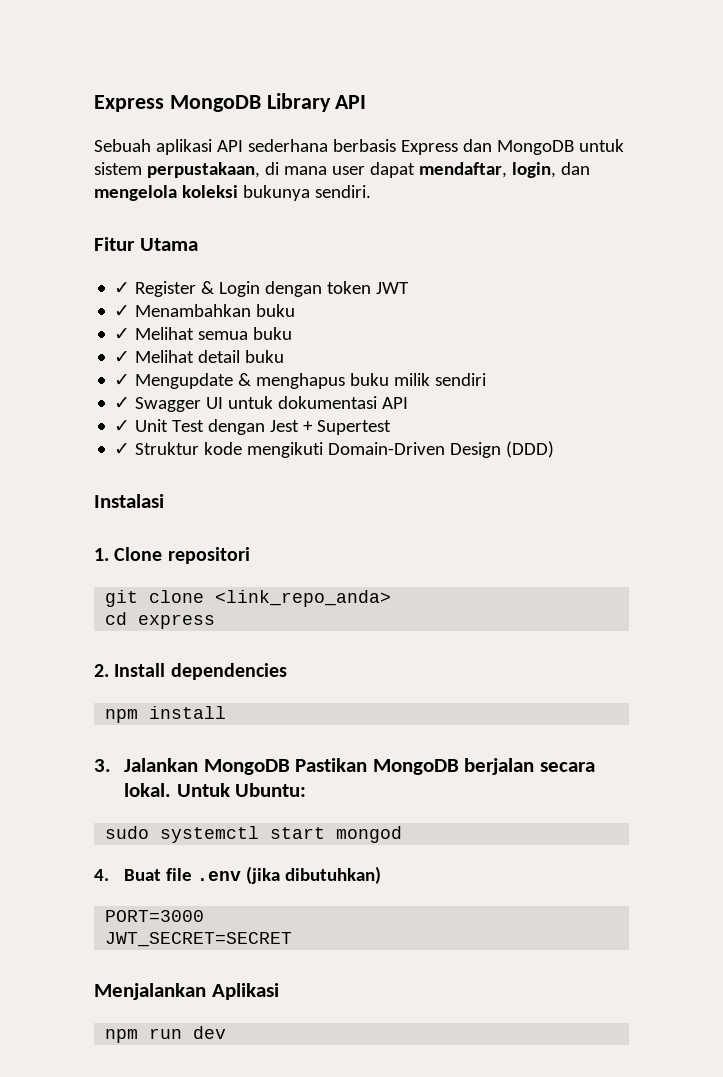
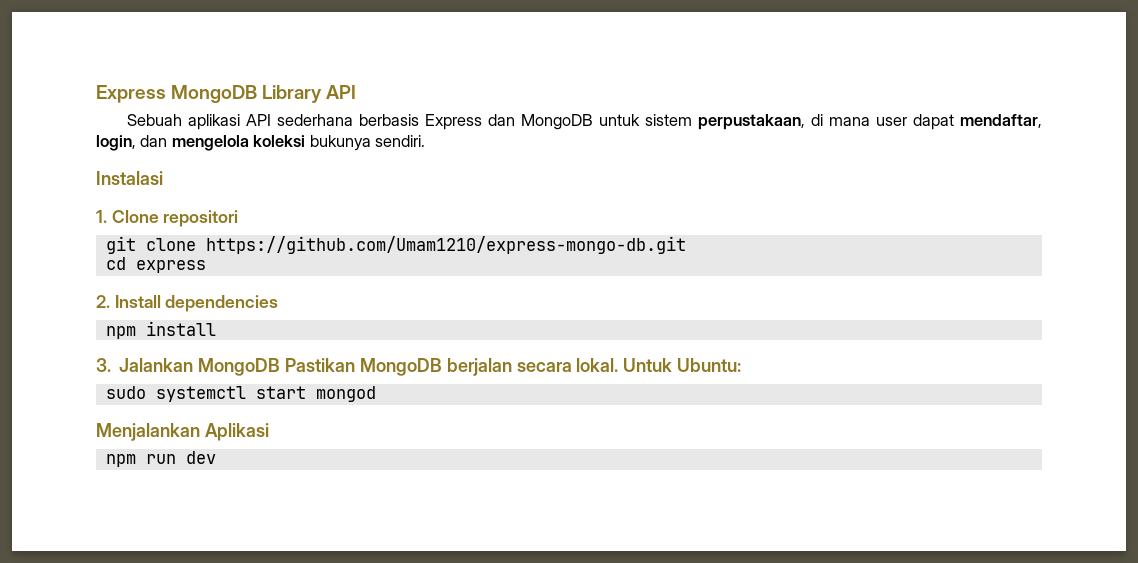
[94,237,198,251] [114,281,410,297] [114,304,296,317] [114,327,293,340] [114,350,285,363] [114,373,487,389] [114,396,409,412] [114,419,392,435] [114,441,555,458] // Fitur Utama // ✓ Register & Login dengan token JWT // ✓ Menambahkan buku // ✓ Melihat semua buku // ✓ Melihat detail buku // ✓ Mengupdate & menghapus buku milik sendiri // ✓ Swagger UI untuk dokumentasi API // ✓ Unit Test dengan Jest + Supertest // ✓ Struktur kode mengikuti Domain-Driven Design (DDD) -> (426, 141) none
[215,590,392,607] <link_repo_anda> -> [205,236,686,254] https://github.com/Umam1210/express-mongo-db.git
[94,866,382,884] [105,910,205,922] [105,932,293,947] // 4. Buat file .env (jika dibutuhkan) // PORT=3000 // JWT_SECRET=SECRET -> (376, 394) none

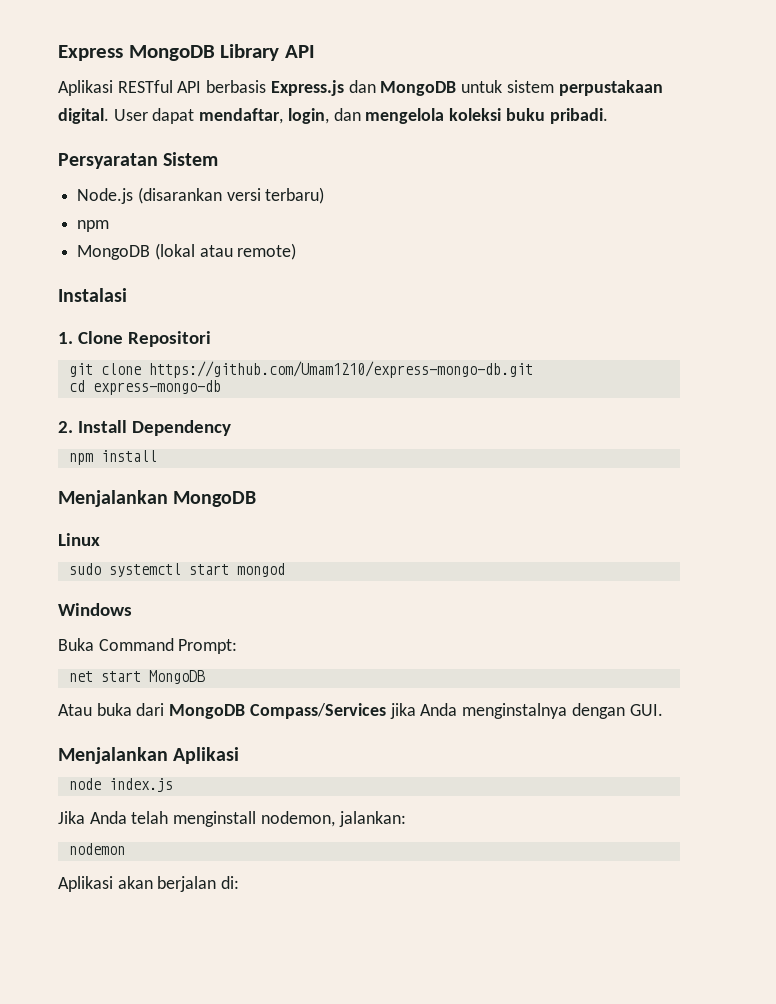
[126,114,907,130] Sebuah aplikasi API sederhana berbasis Express dan MongoDB untuk sistem perpustakaan, di mana user -> [58,80,663,96] [58,108,148,124] Aplikasi RESTful API berbasis Express.js dan MongoDB untuk sistem perpustakaan digital. User
[309,135,426,151] bukunya sendiri. -> [505,108,608,124] [58,152,219,169] [77,187,325,204] [77,220,110,232] [77,243,297,260] buku pribadi. // Persyaratan Sistem // Node.js (disarankan versi terbaru) // npm // MongoDB (lokal atau remote)
[163,210,239,227] repositori -> [127,331,211,347] Repositori
[135,260,206,273] express -> [92,380,221,395] express-mongo-db
[165,295,279,312] dependencies -> [131,420,231,436] Dependency
[96,358,742,376] [105,386,376,402] [96,423,269,441] [105,451,216,467] 3. Jalankan MongoDB Pastikan MongoDB berjalan secara lokal. Untuk Ubuntu: // sudo systemctl start mongod // Menjalankan Aplikasi // npm run dev -> [58,490,257,507] [58,533,100,546] [68,563,285,577] [58,603,132,616] [58,638,238,654] [68,670,205,684] [58,703,663,719] [58,747,240,764] [68,778,173,792] [58,811,406,827] [68,843,125,855] [58,876,240,892] Menjalankan MongoDB // Linux // sudo systemctl start mongod // Windows // Buka Command Prompt: // net start MongoDB // Atau buka dari MongoDB Compass/Services jika Anda menginstalnya dengan GUI. // Menjalankan Aplikasi // node index.js // Jika Anda telah menginstall nodemon, jalankan: // nodemon // Aplikasi akan berjalan di:

